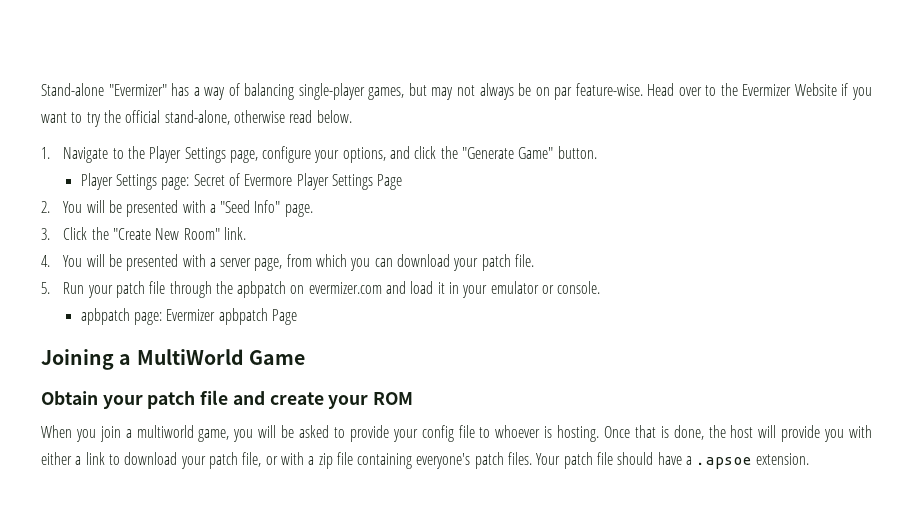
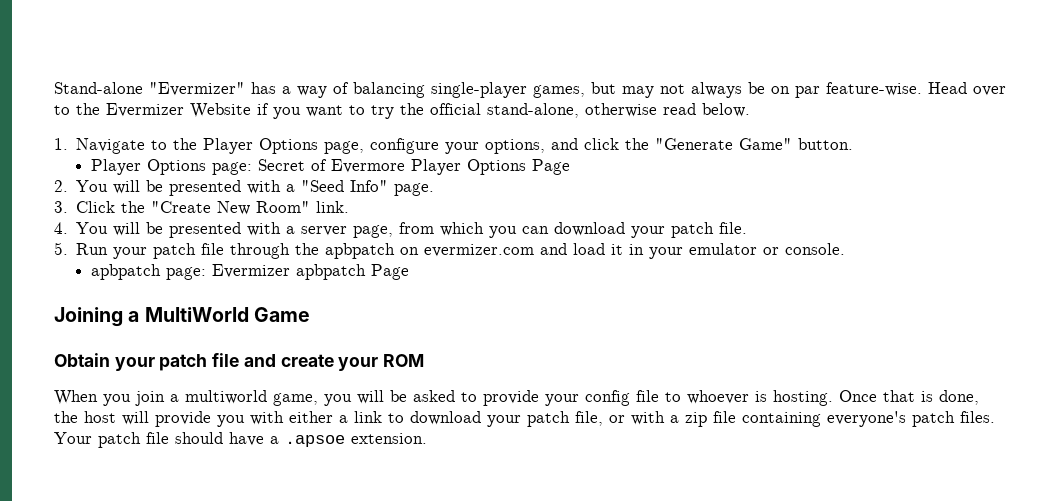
[184,147,226,163] Settings -> [259,138,319,154] Options
[116,174,158,190] Settings -> [146,159,206,175] Options
[332,174,374,190] Settings -> [466,159,526,175] Options

